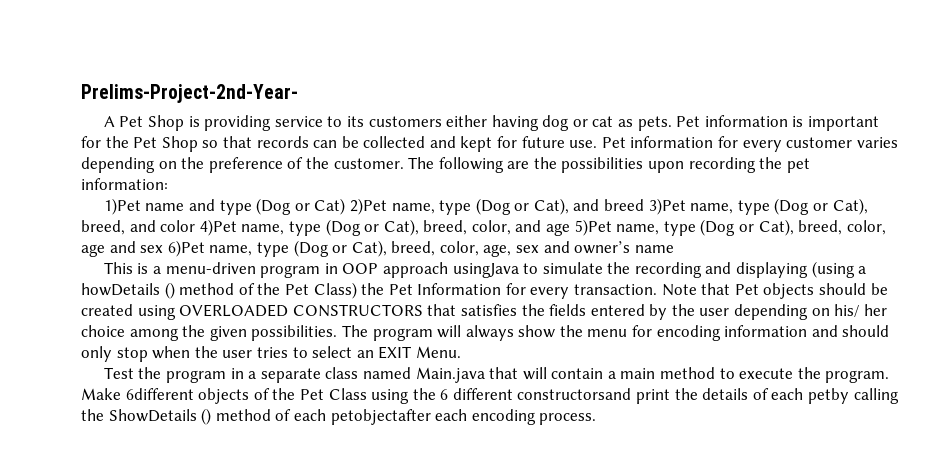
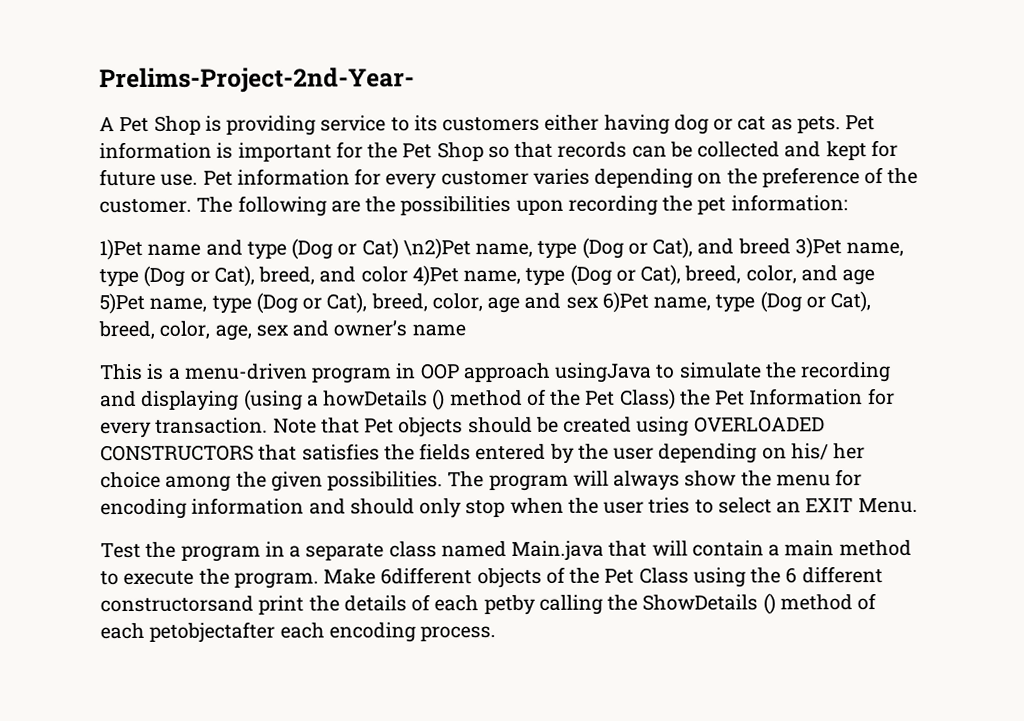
[349,198,387,215] 2)Pet -> [402,238,471,260] \n2)Pet

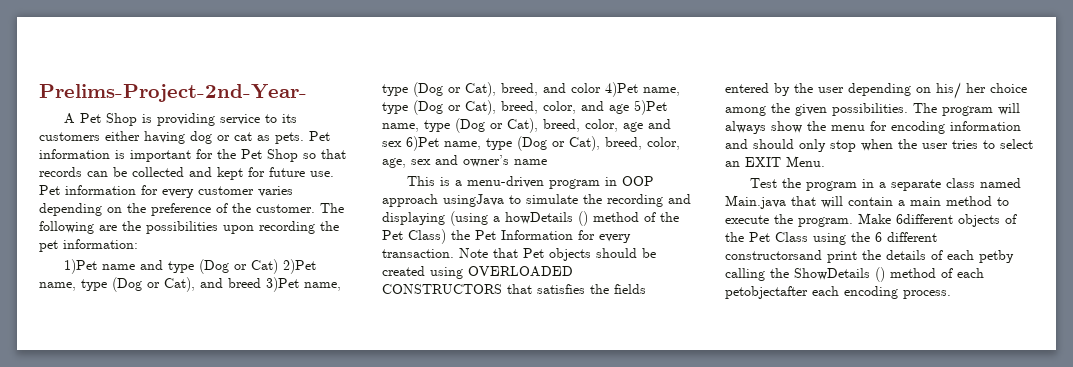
[402,238,471,260] \n2)Pet -> [282,259,316,274] 2)Pet

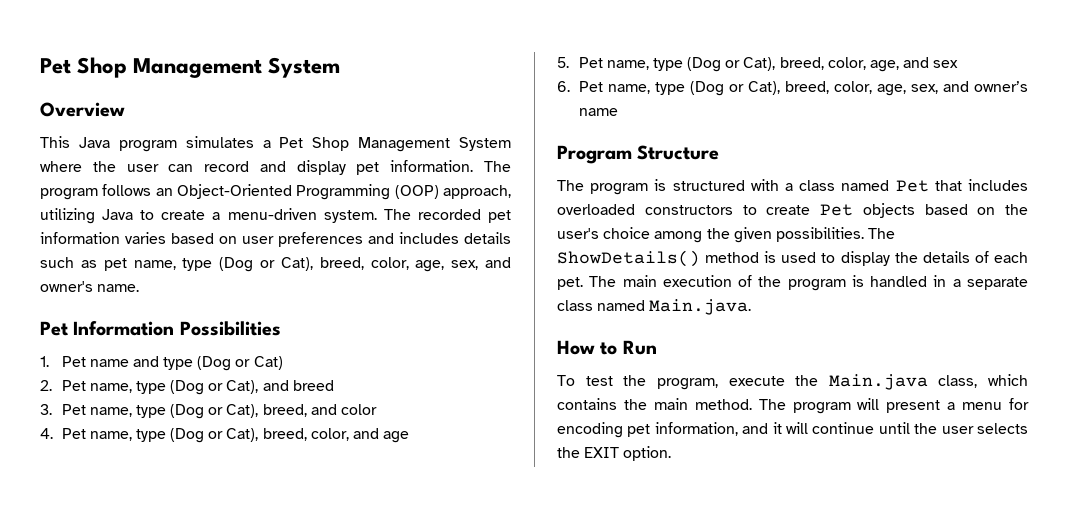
[39,84,307,102] [63,113,297,126] [39,131,330,144] [39,149,346,162] [39,167,334,180] [39,185,293,198] [39,203,344,216] [39,221,339,234] [39,239,138,252] [63,259,97,274] Prelims-Project-2nd-Year- // A Pet Shop is providing service to its customers either having dog or cat as pets. Pet information is important for the Pet Shop so that records can be collected and kept for future use. Pet information for every customer varies depending on the preference of the customer. The following are the possibilities upon recording the pet information: // 1)Pet -> [40,57,341,78] [40,102,125,117] [40,136,511,152] [40,160,511,175] [40,184,511,200] [40,208,511,224] [40,232,511,247] [40,257,511,272] [40,281,140,292] [40,321,281,336] [40,356,86,367] Pet Shop Management System // Overview // This Java program simulates a Pet Shop Management System where the user can record and display pet information. The program follows an Object-Oriented Programming (OOP) approach, utilizing Java to create a menu-driven system. The recorded pet information varies based on user preferences and includes details such as pet name, type (Dog or Cat), breed, color, age, sex, and owner's name. // Pet Information Possibilities // 1. Pet
[282,259,316,274] 2)Pet -> [40,380,86,391] // 2. Pet
[266,277,299,292] 3)Pet -> [40,404,86,415] // 3. Pet
[605,82,638,97] 4)Pet -> [40,428,86,439] // 4. Pet
[634,100,667,115] [382,118,671,133] [382,136,680,151] [382,155,547,168] [406,176,654,189] [382,194,691,207] [382,211,679,226] [382,229,631,244] [382,248,656,261] [382,266,573,279] [382,284,646,294] [725,82,986,99] 5)Pet name, type (Dog or Cat), breed, color, age and sex 6)Pet name, type (Dog or Cat), breed, color, age, sex and owner’s name // This is a menu-driven program in OOP approach usingJava to simulate the recording and displaying (using a howDetails () method of the Pet Class) the Pet Information for every transaction. Note that Pet objects should be created using OVERLOADED CONSTRUCTORS that satisfies the fields entered by the user depending on his/ her -> [557,57,959,72] [557,81,1028,96] [578,108,618,116] [557,145,720,164] [557,179,1028,195] [557,203,1028,218] [557,228,599,239] // 5. Pet name, type (Dog or Cat), breed, color, age, and sex // 6. Pet name, type (Dog or Cat), breed, color, age, sex, and owner’s name // Program Structure // The program is structured with a class named Pet that includes overloaded constructors to create Pet objects based on the user's
[942,103,1020,116] [725,121,1021,134] [725,139,1033,152] [725,156,825,167] [749,178,857,191] program will always show the menu for encoding information and should only stop when the user tries to select an EXIT Menu. // Test the program -> [557,250,1028,267] [557,275,928,291] ShowDetails() method is used to display the details of each pet. The main execution of the program is handled
[725,195,1009,209] [725,213,1017,227] [725,232,937,245] [725,250,1014,263] [725,267,984,282] [725,286,951,299] Main.java that will contain a main method to execute the program. Make 6different objects of the Pet Class using the 6 different constructorsand print the details of each petby calling the ShowDetails () method of each petobjectafter each encoding process. -> [649,299,752,315] [557,340,657,355] [557,374,1028,390] [557,398,1029,414] [557,422,1028,438] [557,446,672,461] Main.java. // How to Run // To test the program, execute the Main.java class, which contains the main method. The program will present a menu for encoding pet information, and it will continue until the user selects the EXIT option.

